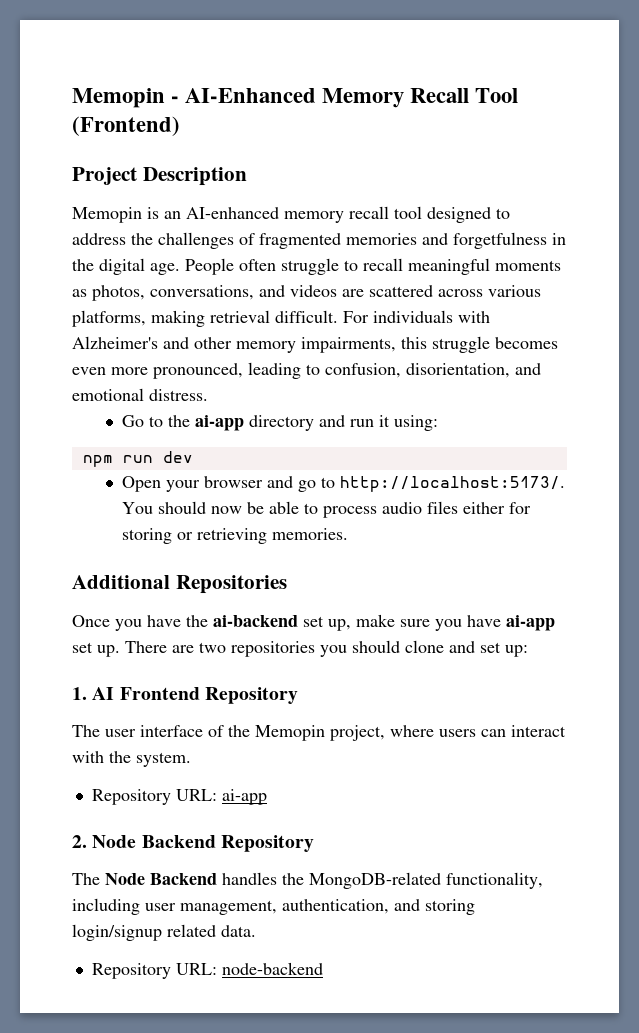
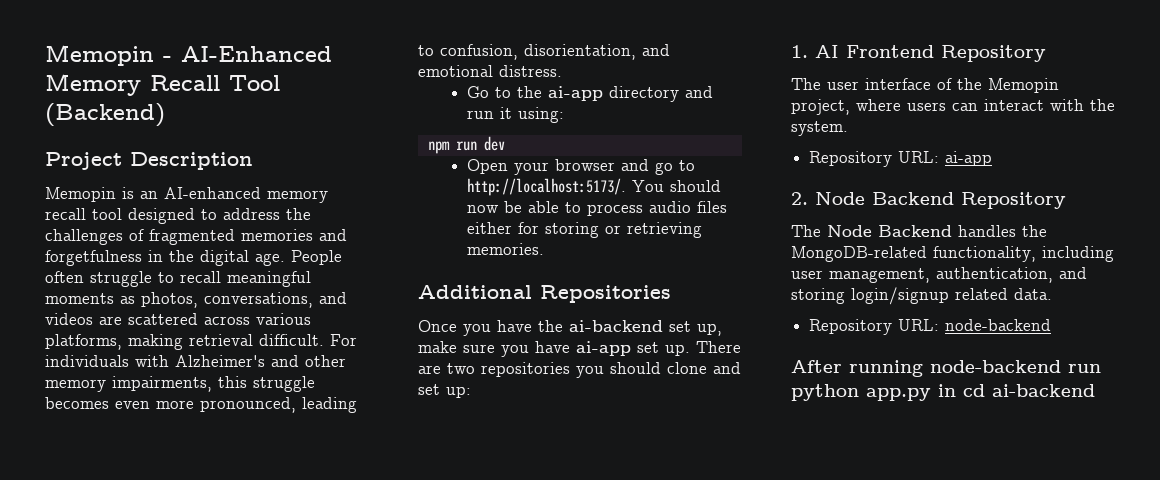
[72,116,180,136] (Frontend) -> [45,103,165,127] (Backend)
(323, 968) none -> [791,360,1101,377] [791,384,1095,401] // After running node-backend run python app.py in cd ai-backend

